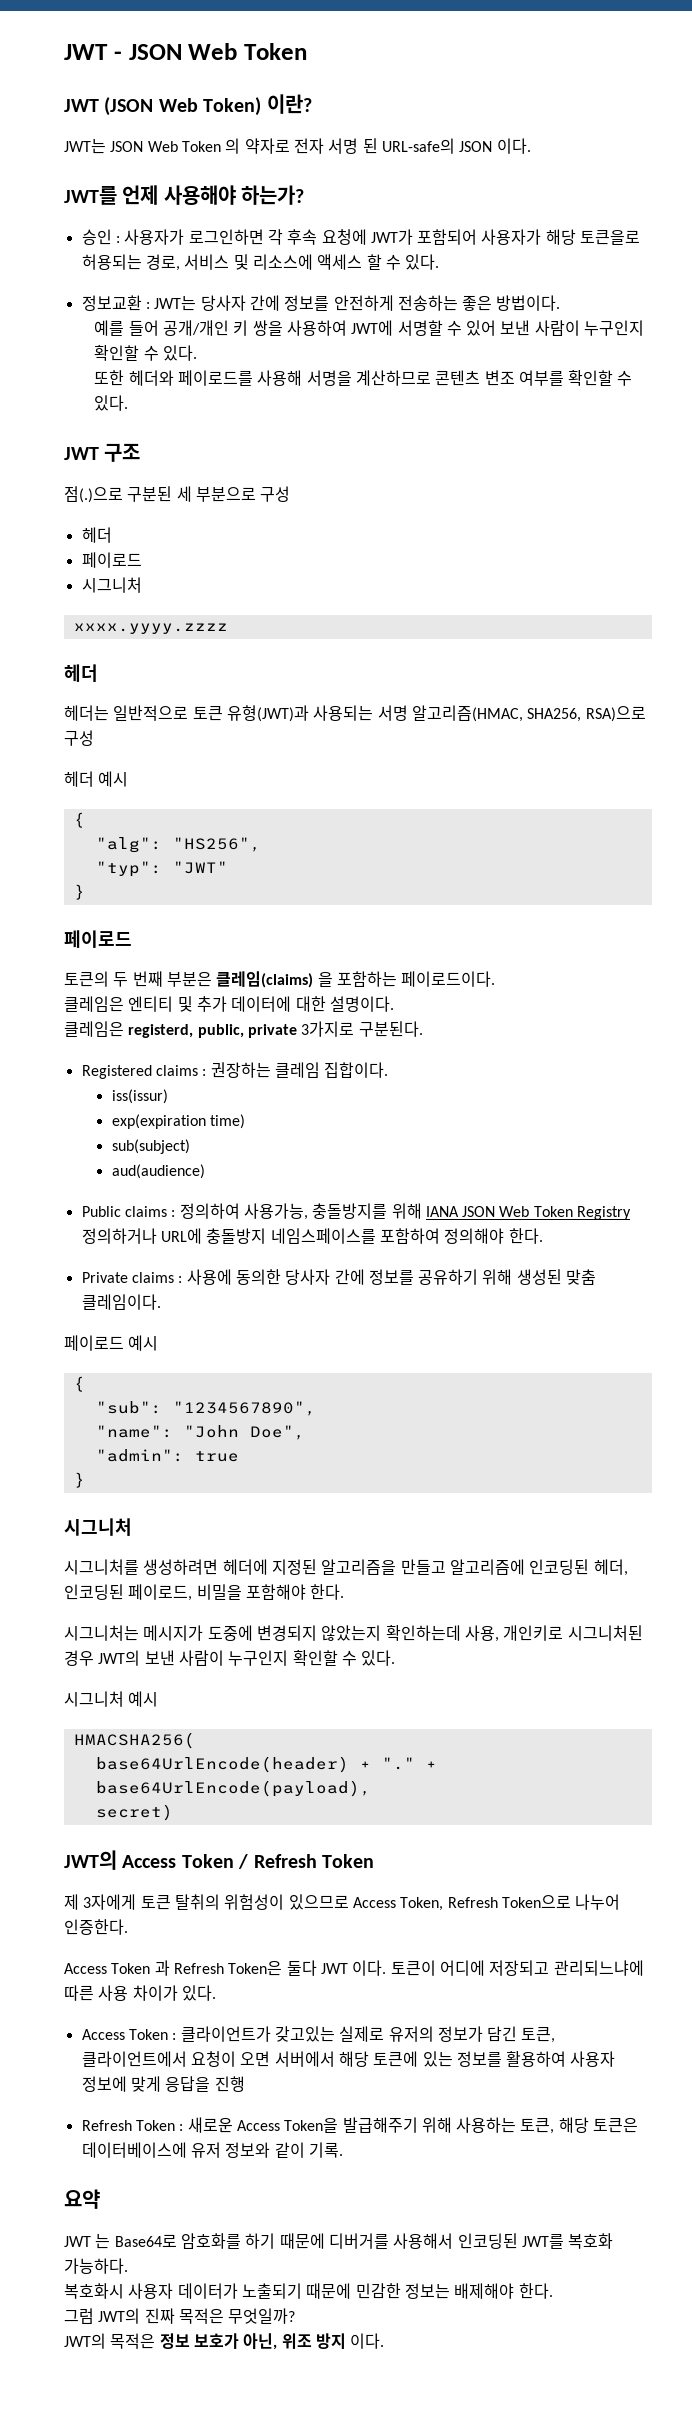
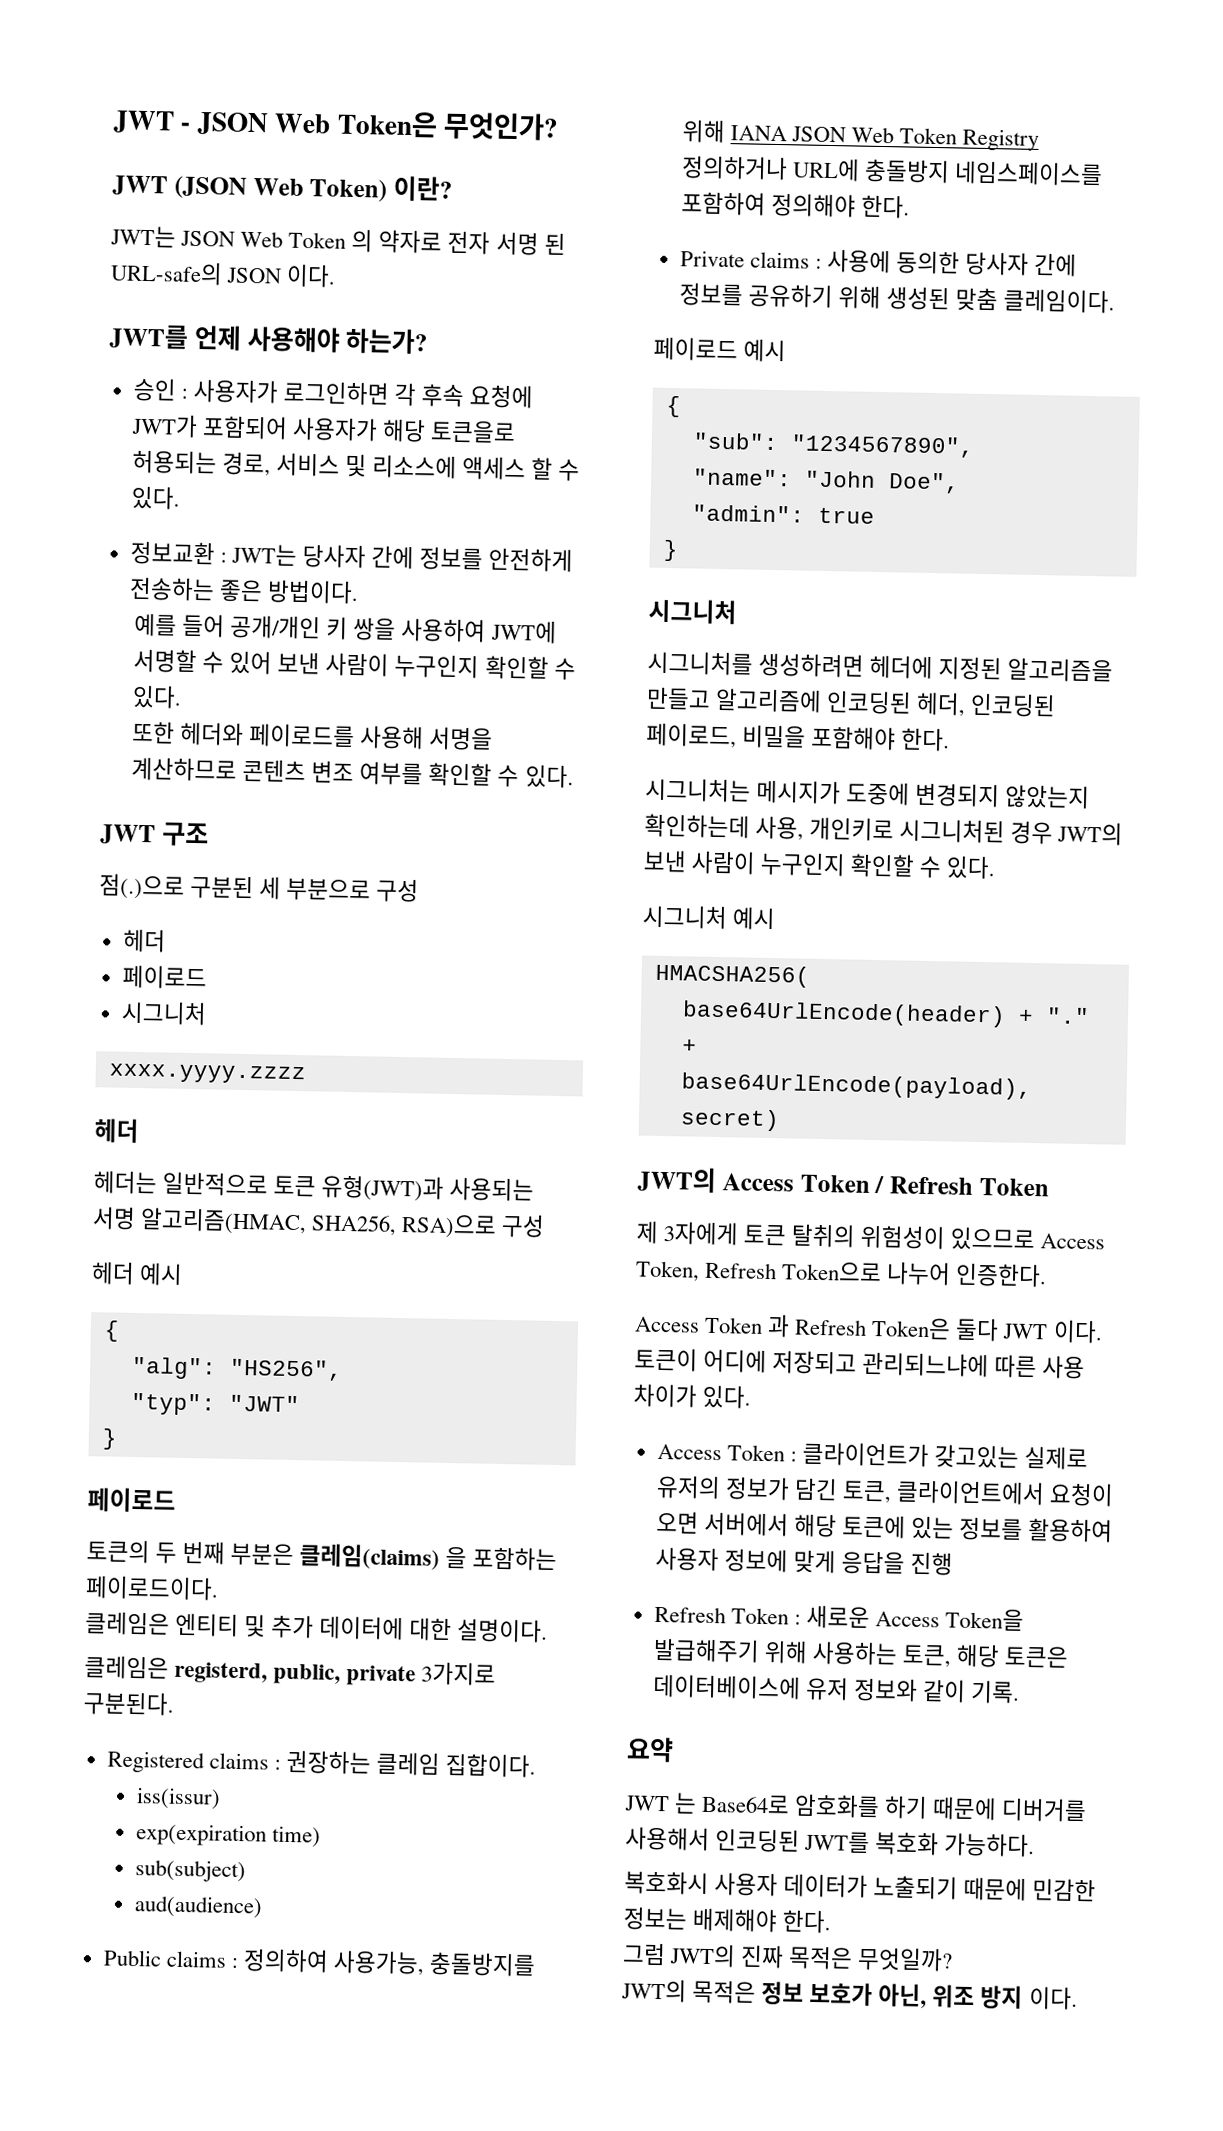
[244,43,307,60] Token -> [336,110,560,141] Token은 무엇인가?

